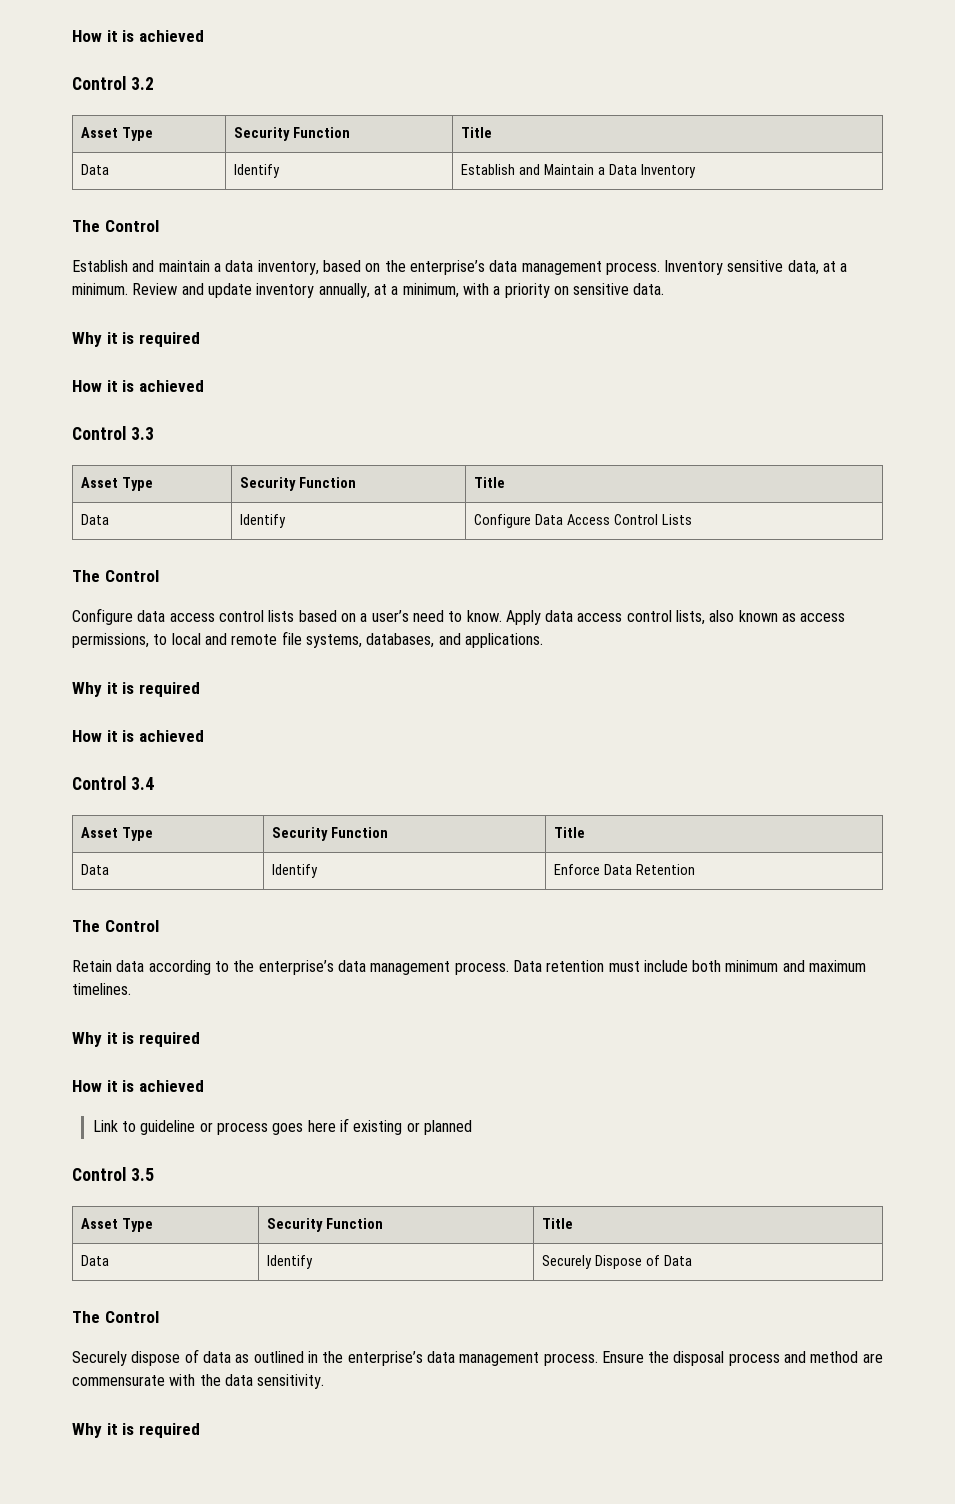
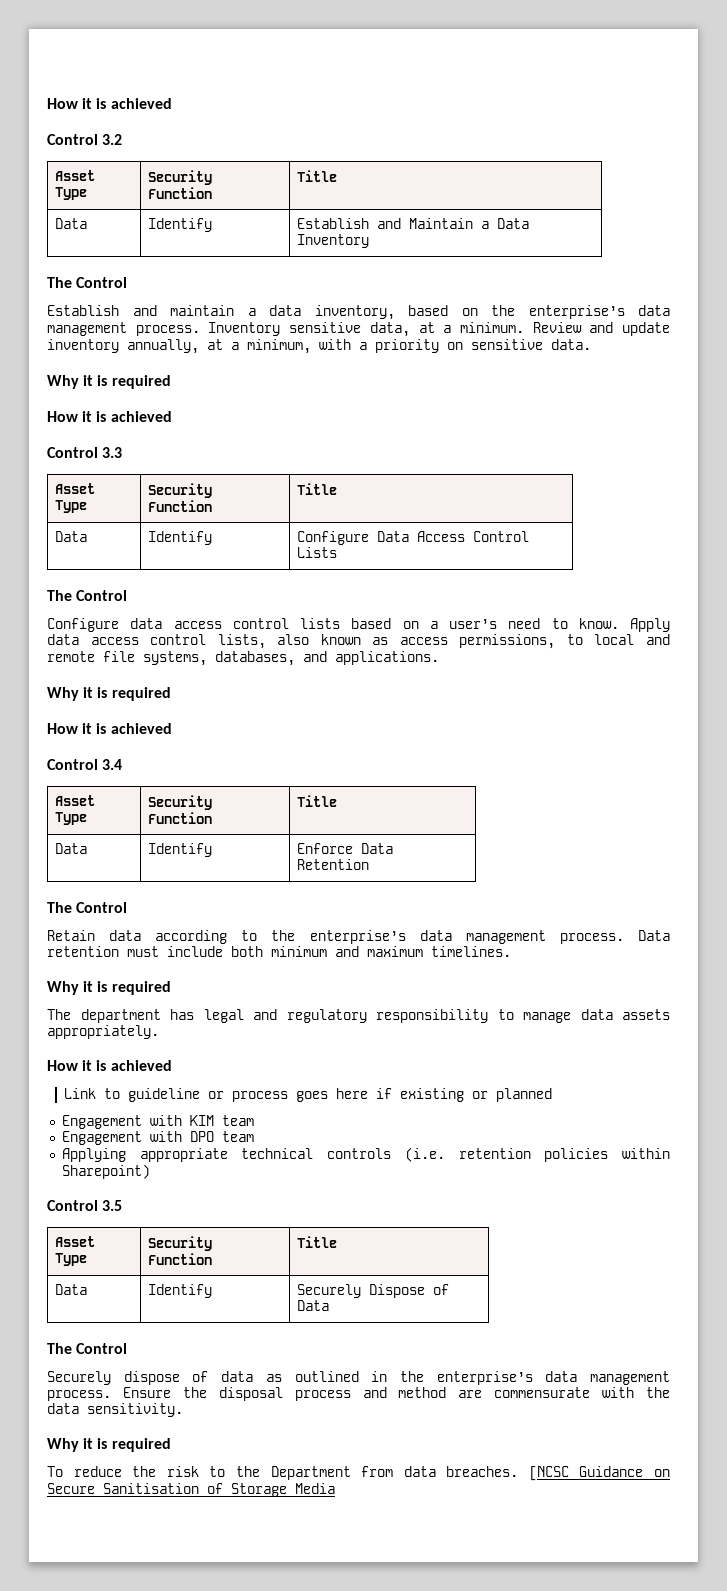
(200, 1039) none -> [47,1009,670,1023] [47,1025,159,1039] // The department has legal and regulatory responsibility to manage data assets appropriately.
(472, 1127) none -> [61,1115,254,1129] [61,1131,254,1145] [61,1147,670,1162] [61,1164,150,1179] // Engagement with KIM team // Engagement with DPO team // Applying appropriate technical controls (i.e. retention policies within Sharepoint)
(200, 1430) none -> [47,1466,670,1481] [47,1483,335,1497] // To reduce the risk to the Department from data breaches. [NCSC Guidance on Secure Sanitisation of Storage Media

